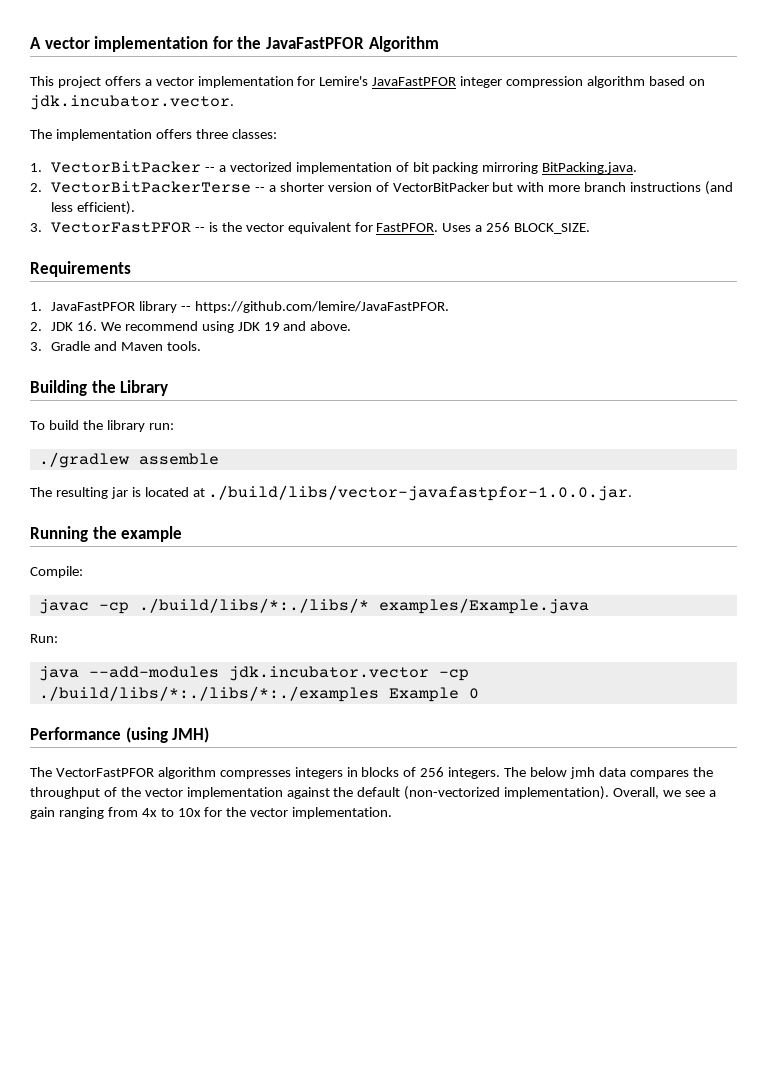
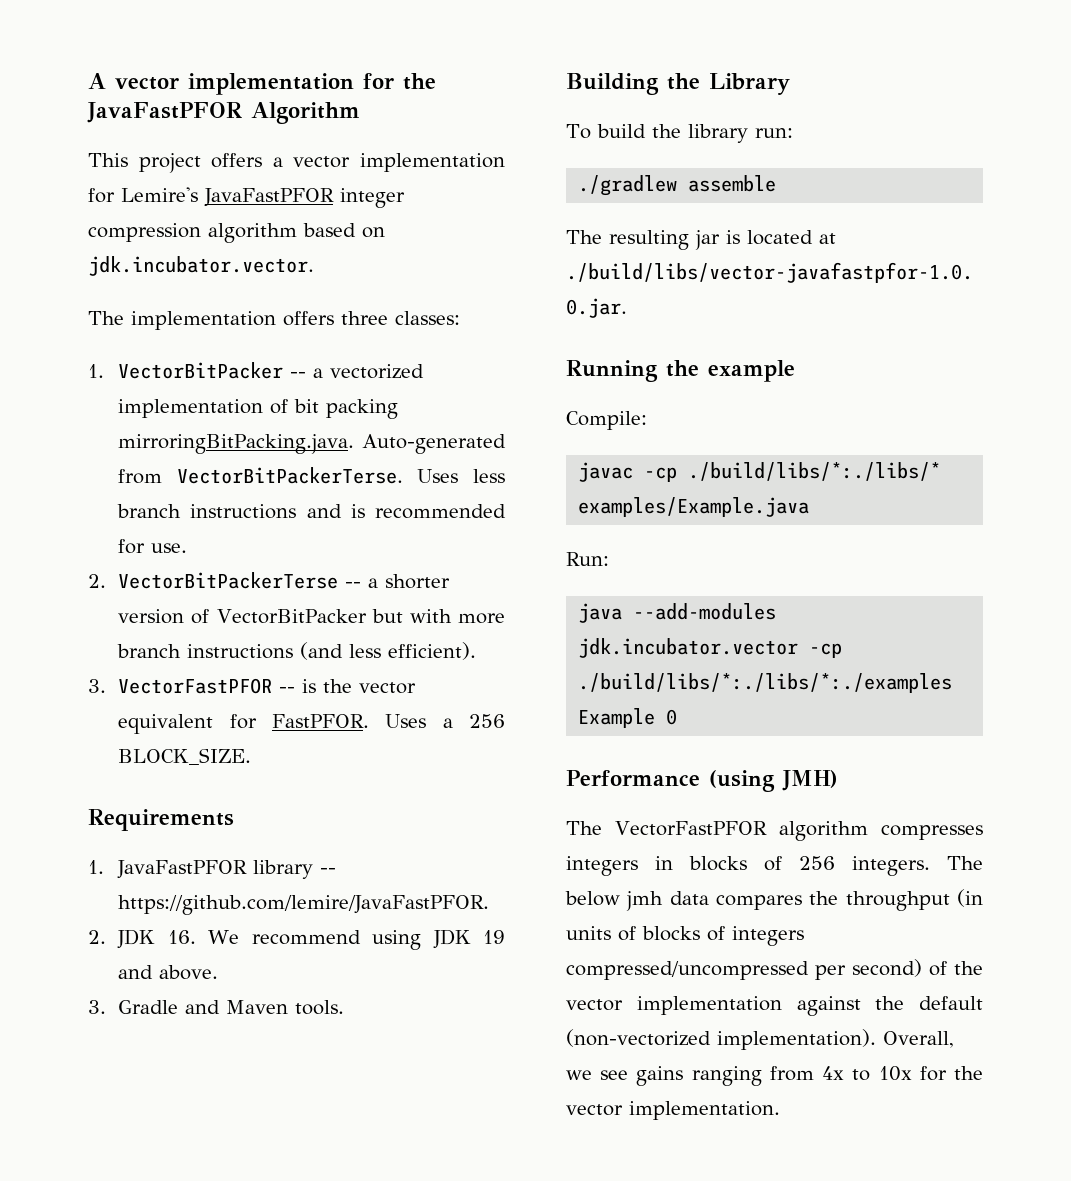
[482,162,638,174] mirroring BitPacking.java. -> [118,434,506,454] [118,467,506,484] [117,504,507,519] [118,539,188,554] mirroringBitPacking.java. Auto-generated from VectorBitPackerTerse. Uses less branch instructions and is recommended for use.
(100, 793) none -> [957,889,983,907] [566,926,804,946] [566,959,922,980] (in units of blocks of integers compressed/uncompressed per second)
[708,790,716,797] [30,807,55,819] a gain -> [636,1066,684,1086] gains

